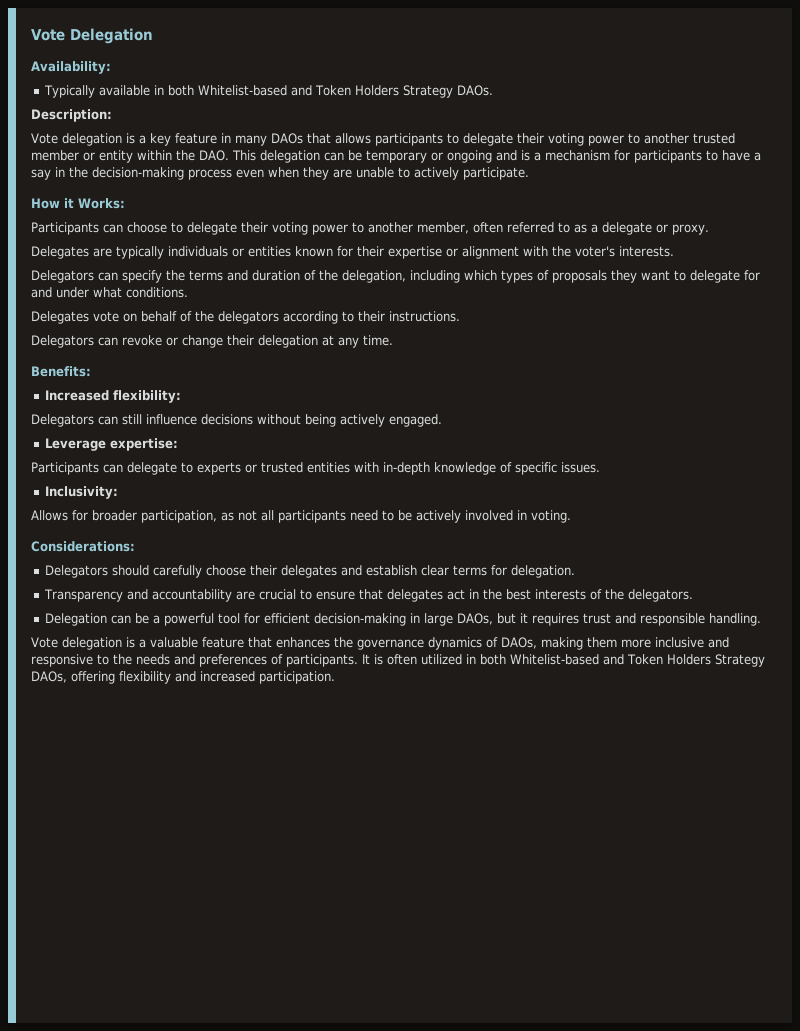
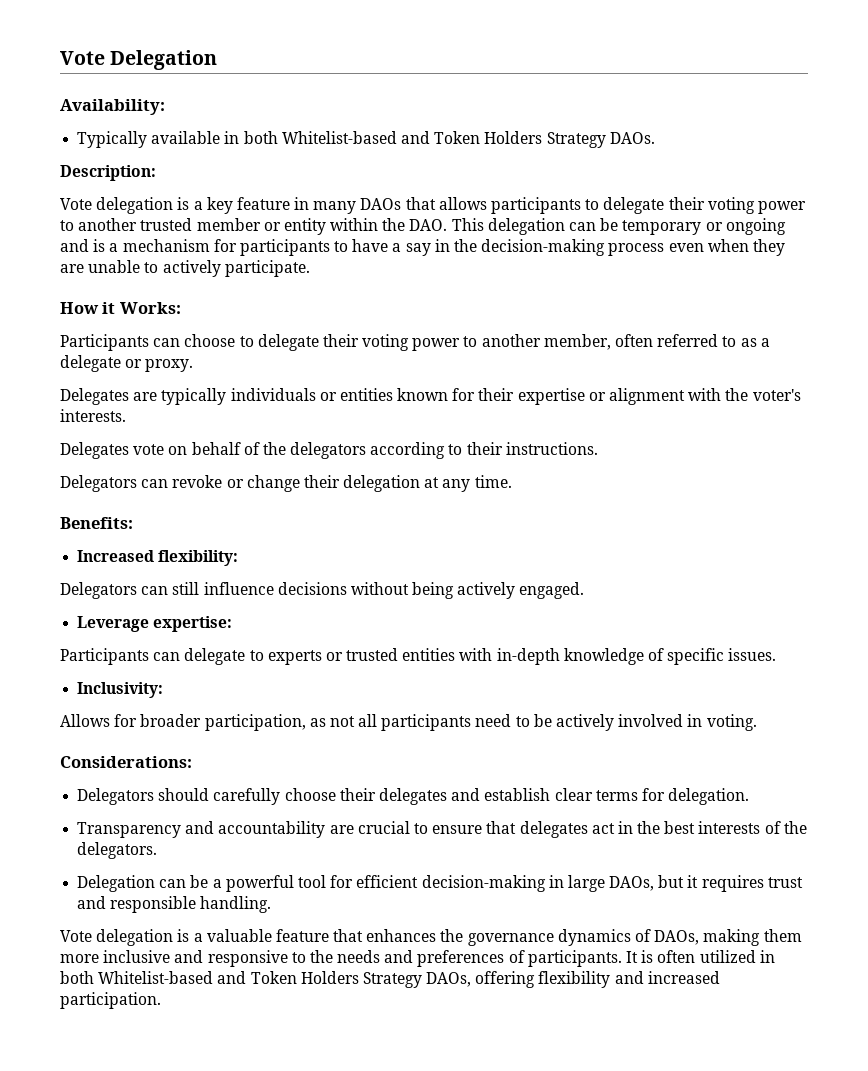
[31,270,760,283] [31,287,188,298] // Delegators can specify the terms and duration of the delegation, including which types of proposals they want to delegate for and under what conditions. -> (126, 415) none

